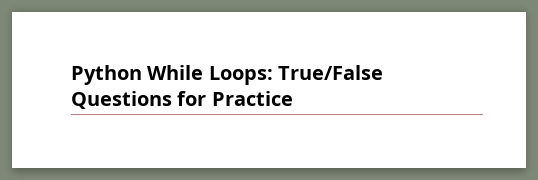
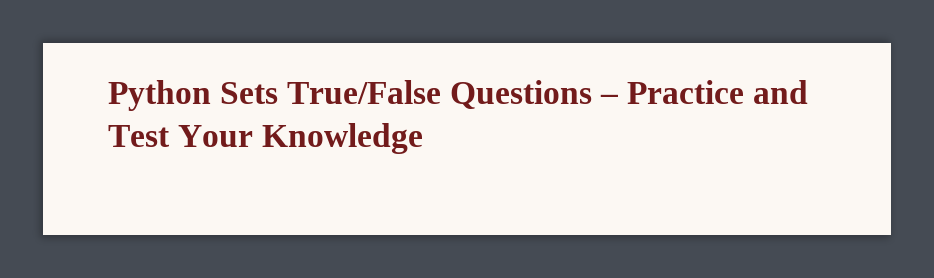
[147,65,384,85] [71,91,293,109] While Loops: True/False Questions for Practice -> [220,80,809,109] [108,123,424,154] Sets True/False Questions – Practice and Test Your Knowledge

